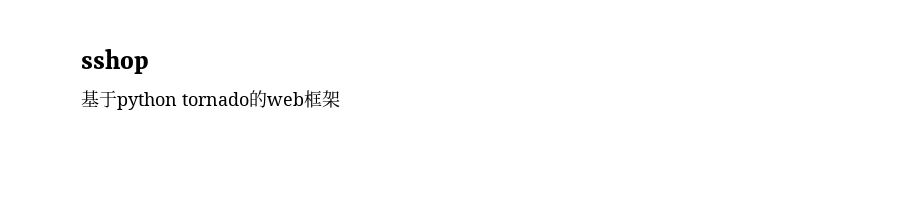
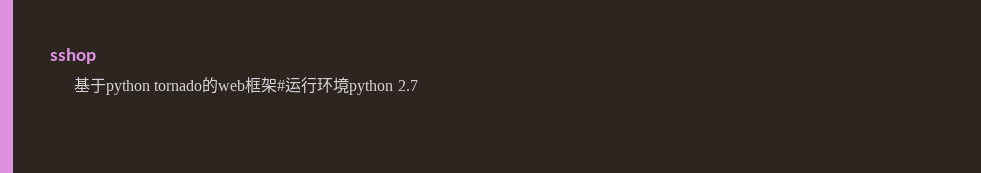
(340, 99) none -> [277,77,418,95] #运行环境python 2.7

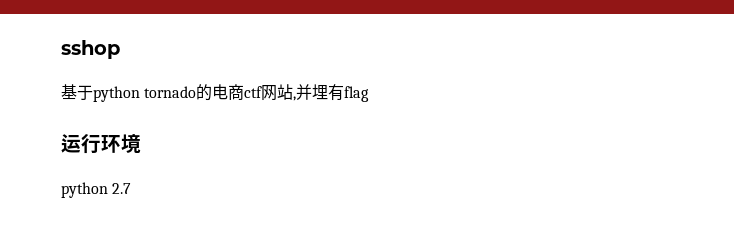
[218,77,286,93] web框架# -> [212,84,370,102] 电商ctf网站,并埋有flag //
(350, 85) none -> (141, 143) //

